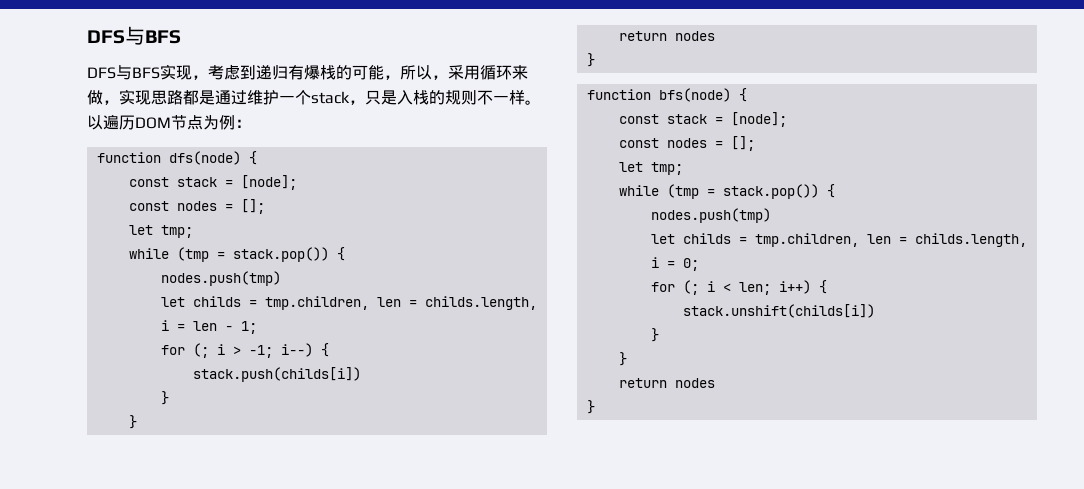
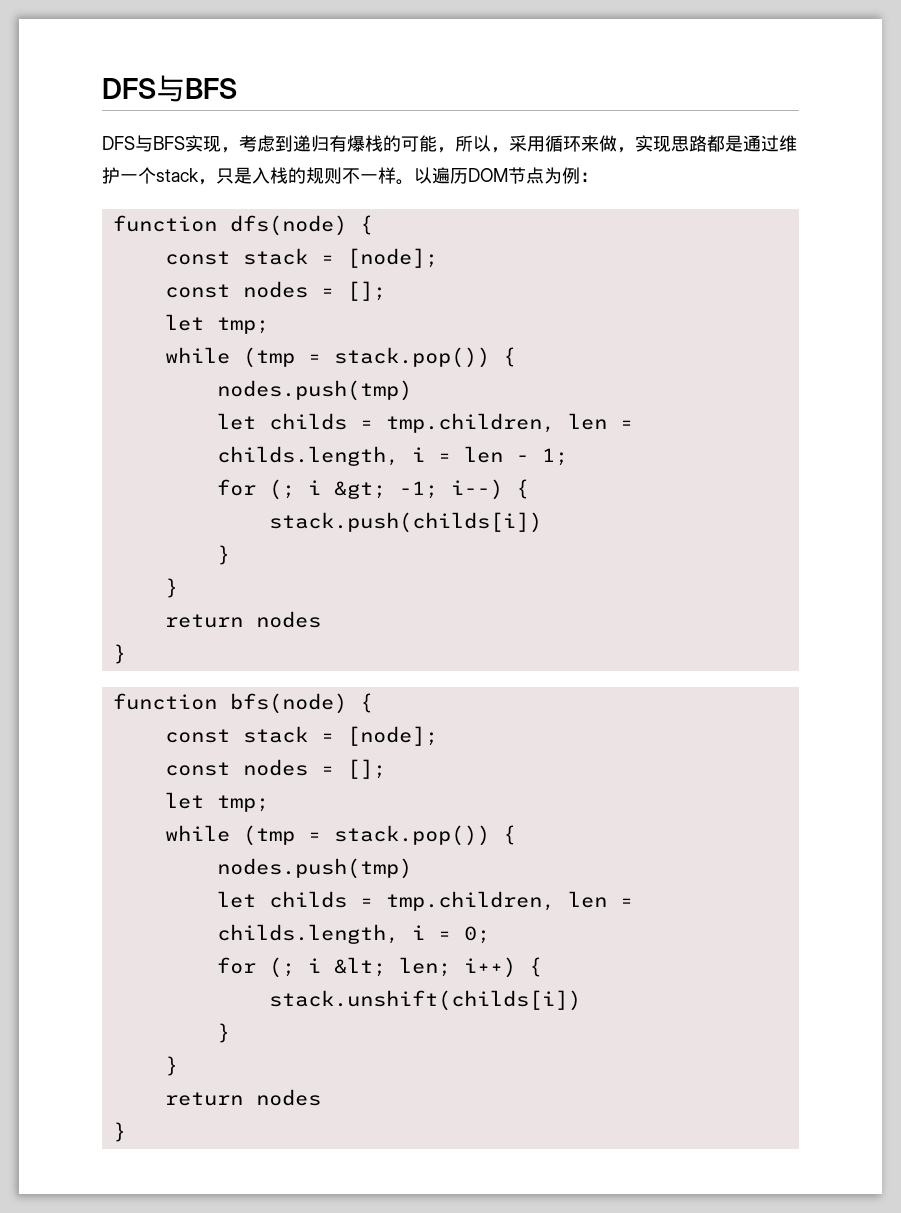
[232,346,241,355] > -> [333,481,386,499] &gt;
[722,283,731,292] < -> [333,957,386,977] &lt;

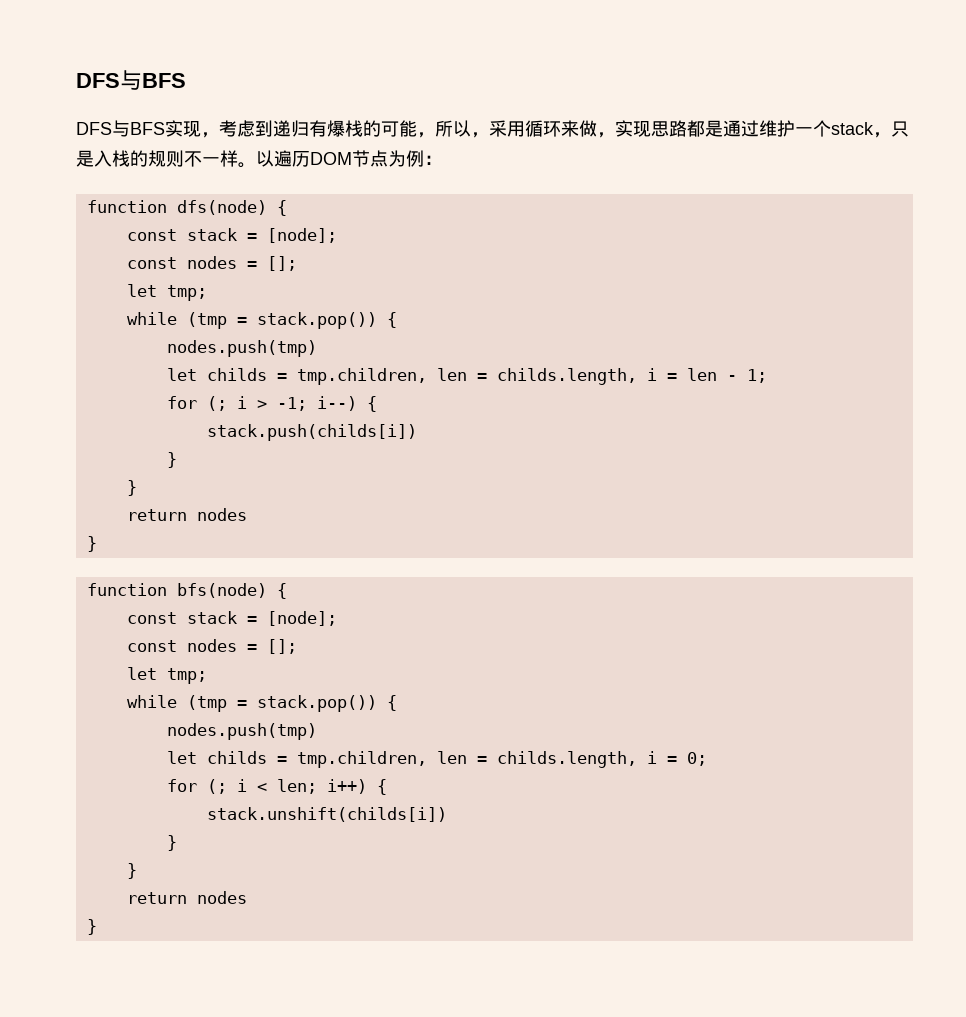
[333,481,386,499] &gt; -> [256,400,267,409] >
[333,957,386,977] &lt; -> [256,783,267,792] <

